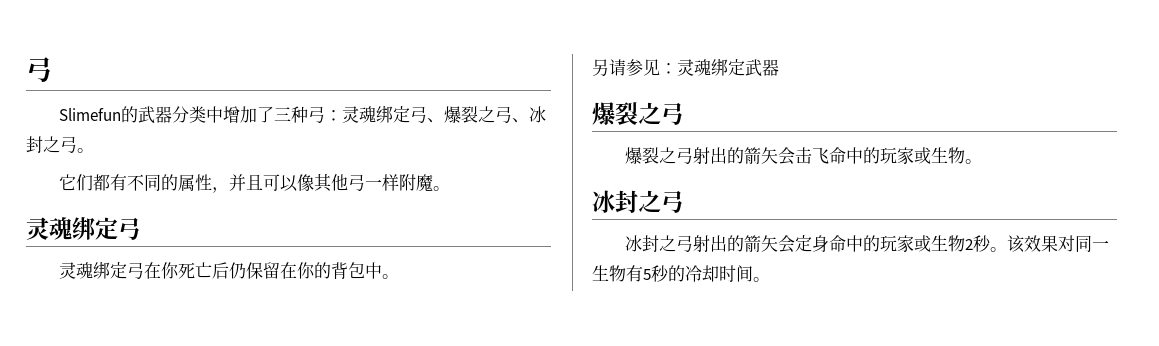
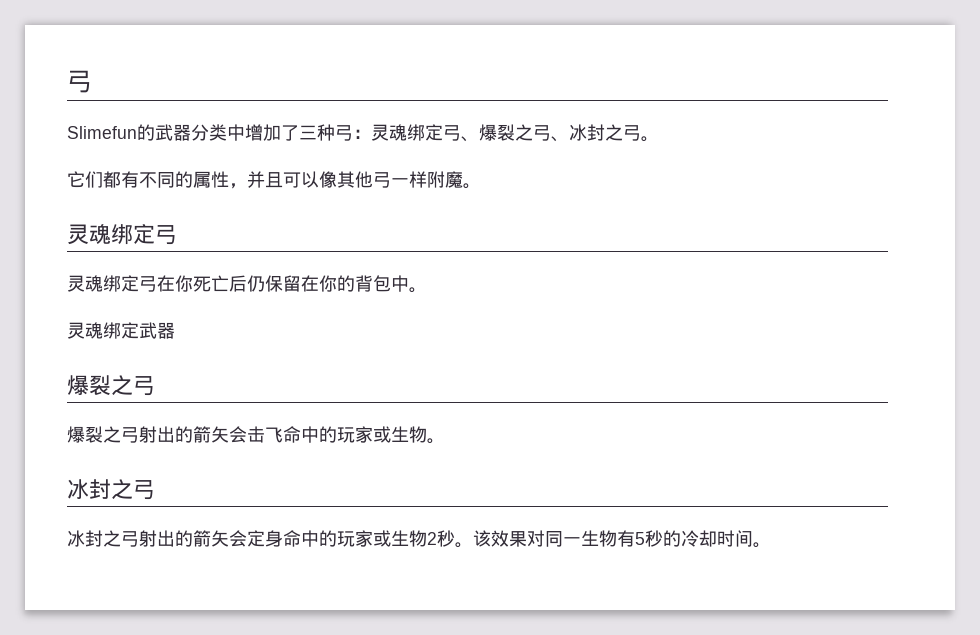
[592,59,677,76] 另请参见： -> (427, 290) none

